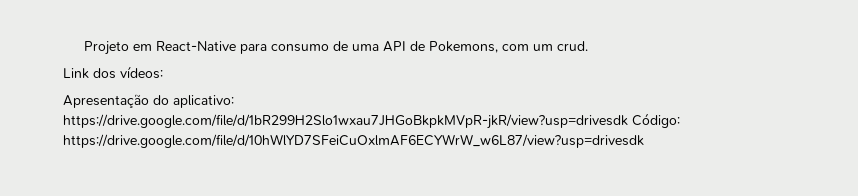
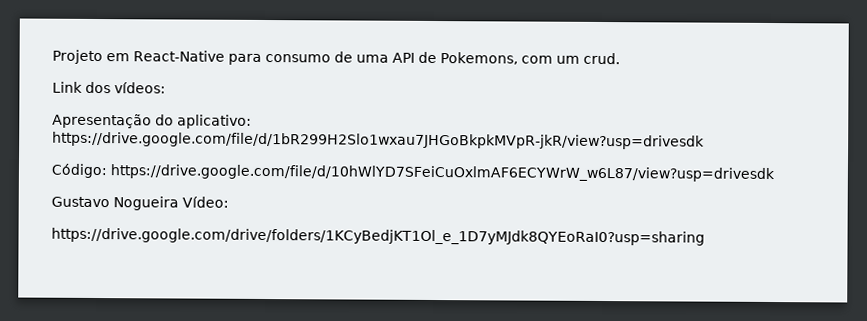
(628, 121) none -> (705, 140) //
(644, 141) none -> [51,196,229,211] [51,227,705,246] // Gustavo Nogueira Vídeo: // https://drive.google.com/drive/folders/1KCyBedjKT1Ol_e_1D7yMJdk8QYEoRaI0?usp=sharing

